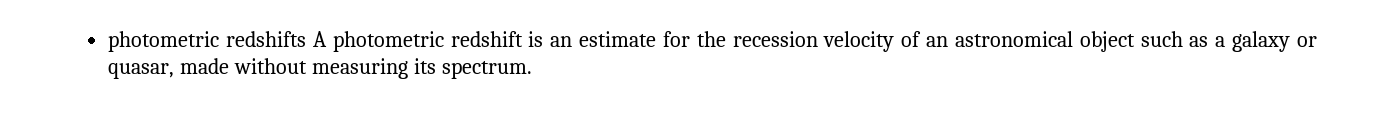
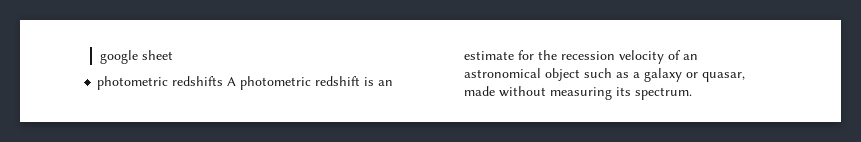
(108, 41) none -> [99,50,173,64] google sheet //

